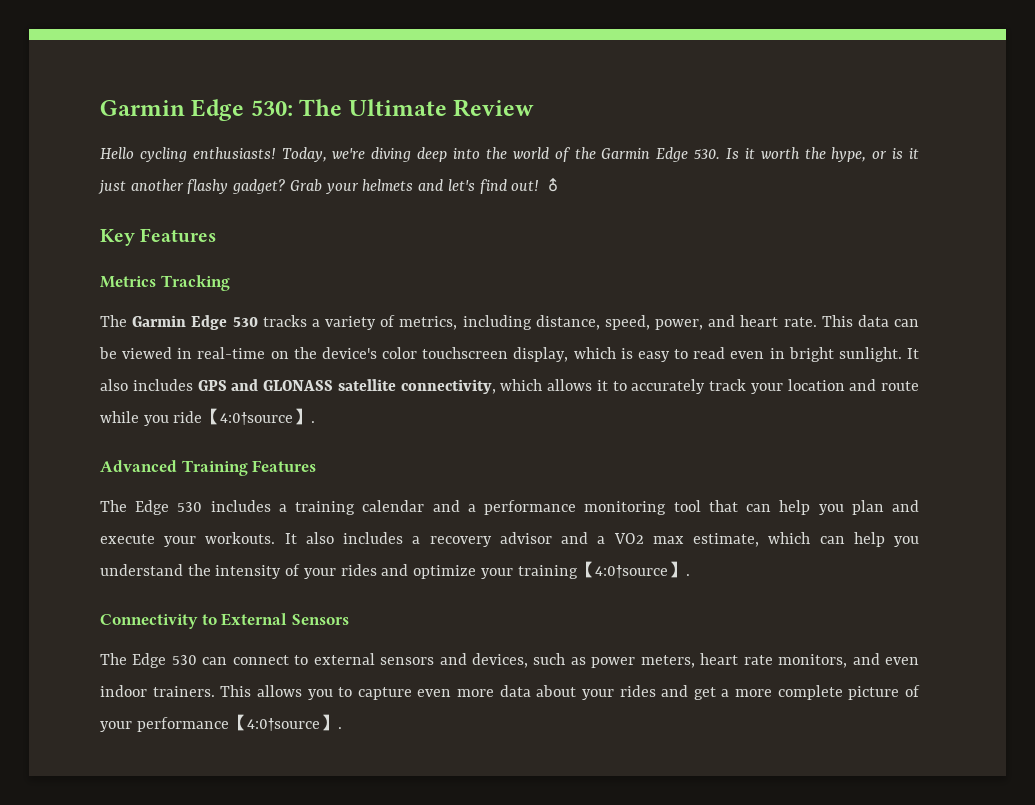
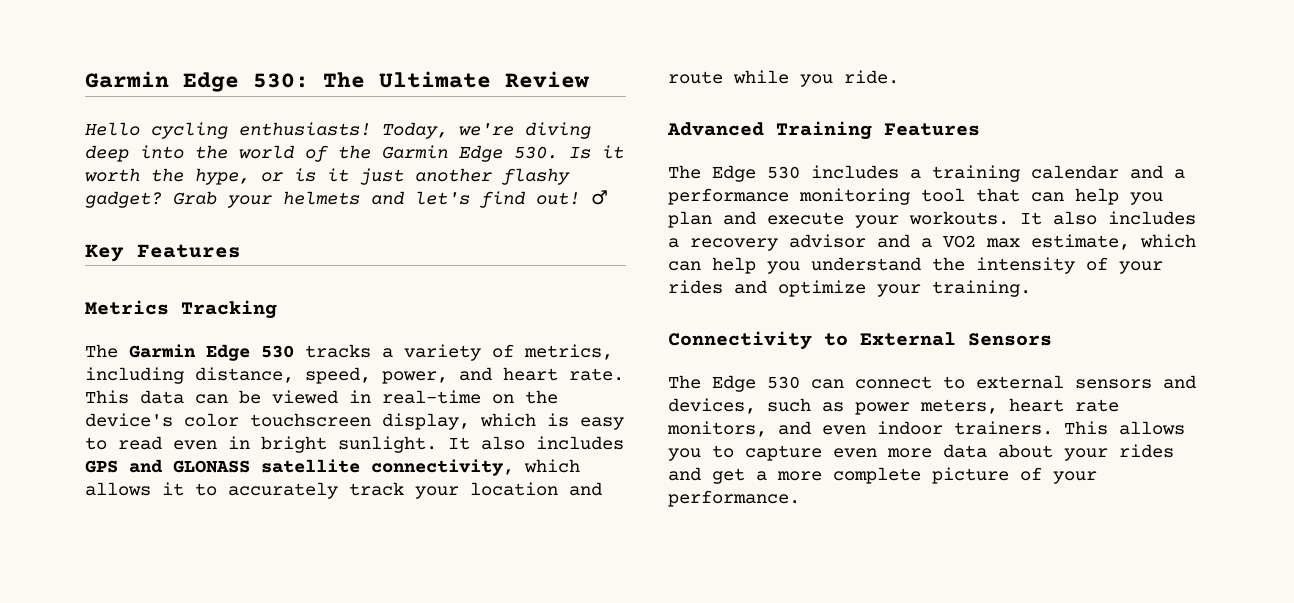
[173,408,316,425] ride【4:0†source】. -> [844,70,899,84] ride.
[517,561,690,579] training【4:0†source】. -> [932,280,1031,297] training.
[136,714,342,732] performance【4:0†source】. -> [668,490,800,507] performance.

